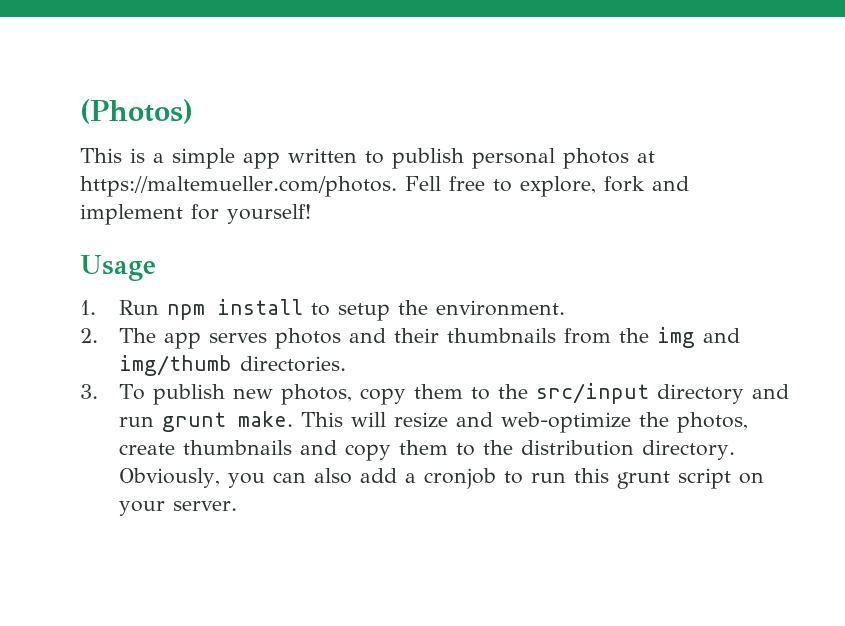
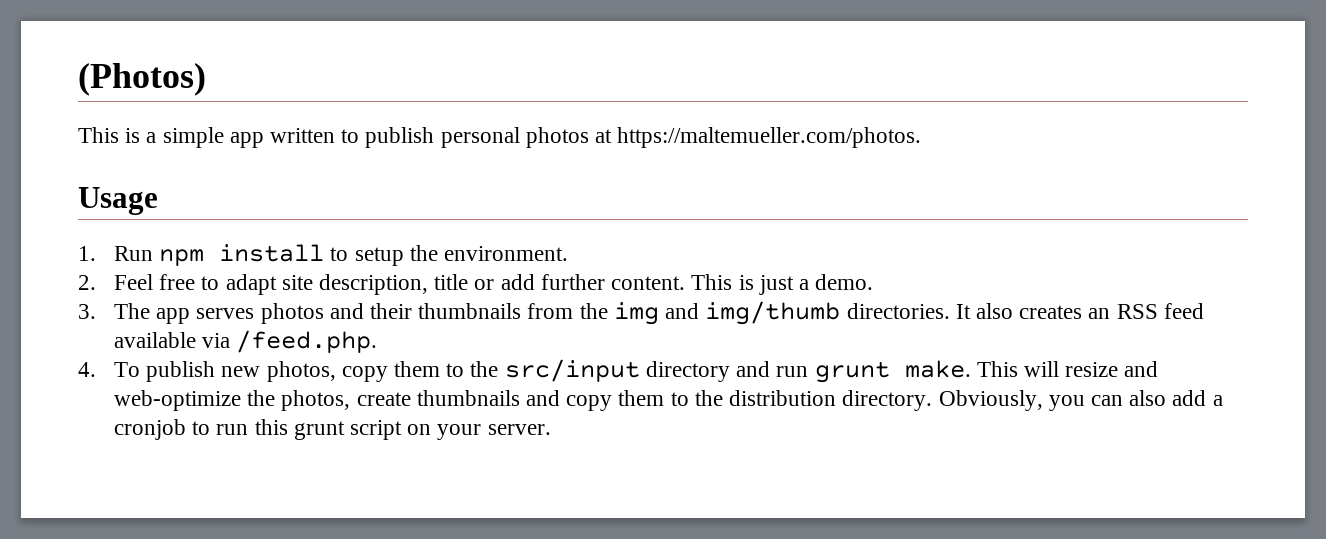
[404,176,689,197] [80,204,311,225] Fell free to explore, fork and implement for yourself! -> (922, 137) none
(98, 335) none -> [113,274,874,295] [78,304,96,319] Feel free to adapt site description, title or add further content. This is just a demo. // 3.
[80,384,98,399] // 3. -> [955,303,1204,319] [113,330,378,353] [78,362,96,377] It also creates an RSS feed available via /feed.php. // 4.

